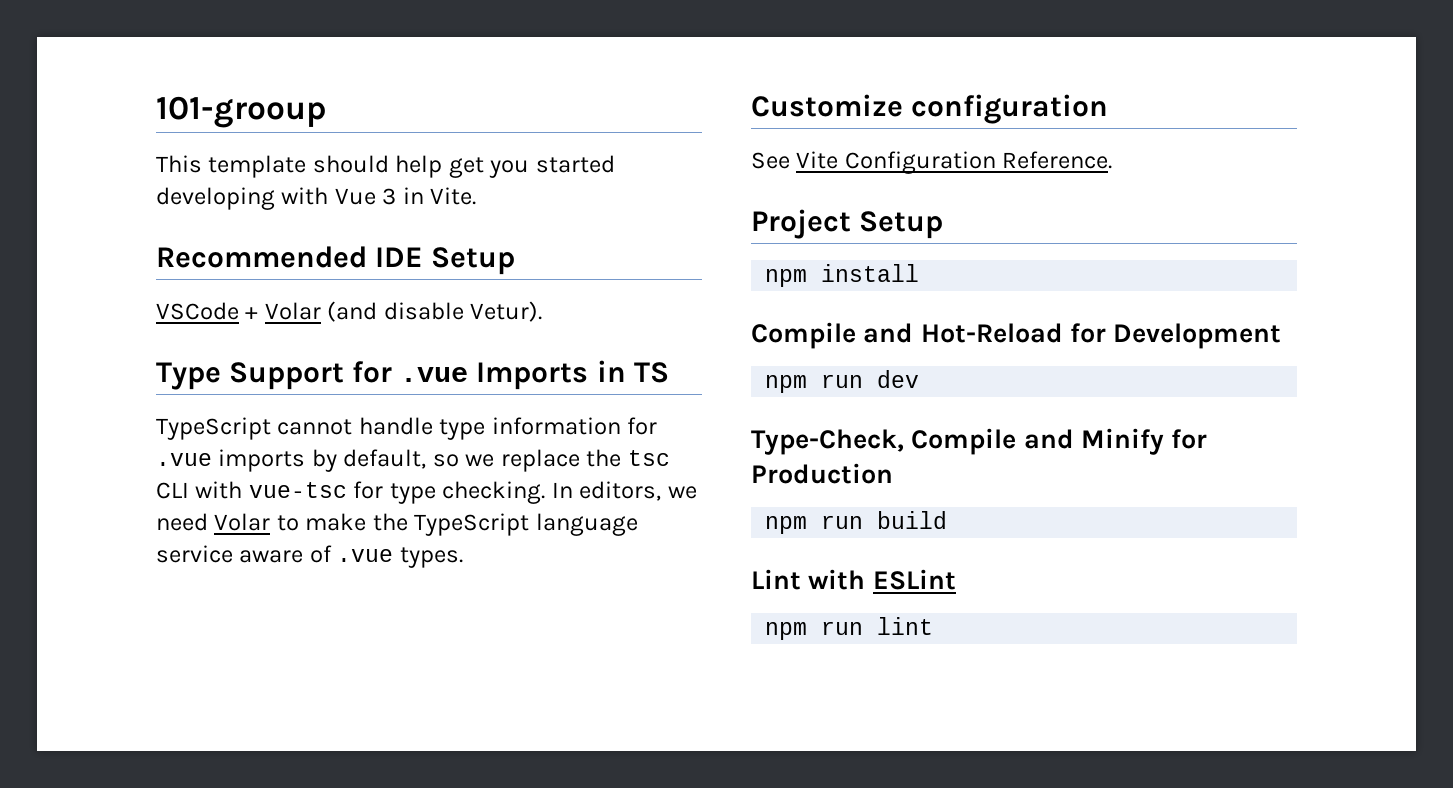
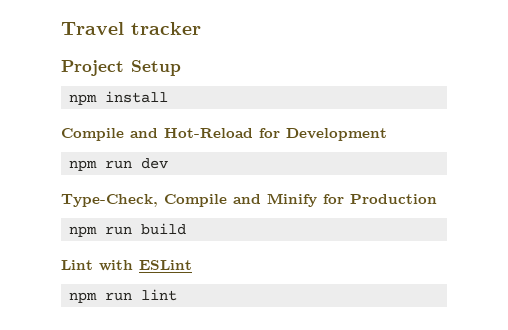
[156,96,326,128] [156,155,615,178] [156,187,477,210] [156,246,516,275] [156,301,543,322] [156,360,669,390] [156,417,658,440] [156,449,670,472] [156,481,697,504] [156,513,638,536] [156,545,463,568] [751,94,1109,124] [751,151,1113,174] 101-grooup // This template should help get you started developing with Vue 3 in Vite. // Recommended IDE Setup // VSCode + Volar (and disable Vetur). // Type Support for .vue Imports in TS // TypeScript cannot handle type information for .vue imports by default, so we replace the tsc CLI with vue-tsc for type checking. In editors, we need Volar to make the TypeScript language service aware of .vue types. // Customize configuration // See Vite Configuration Reference. -> [61,22,201,35] Travel tracker

